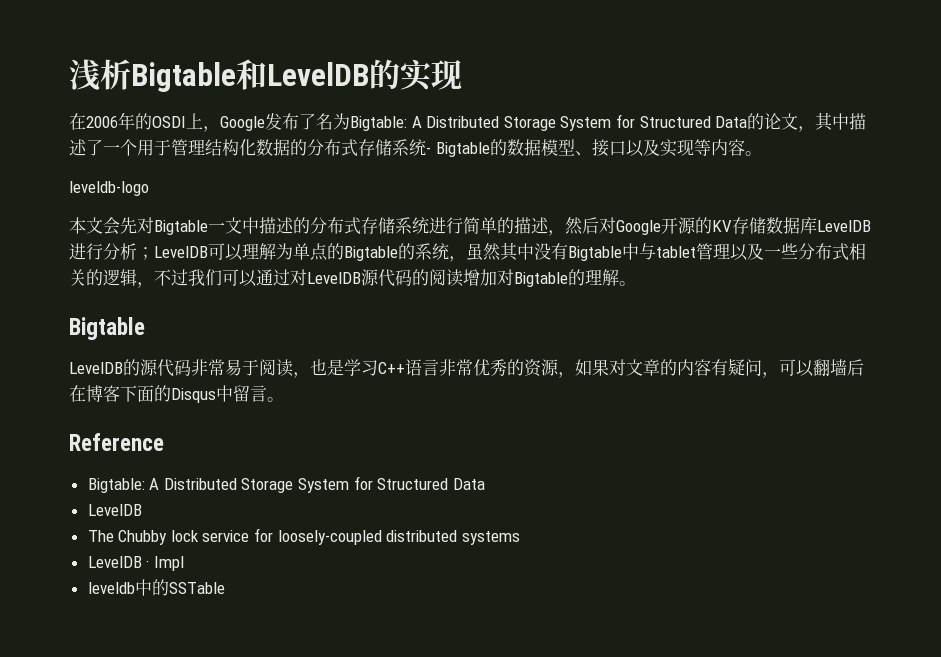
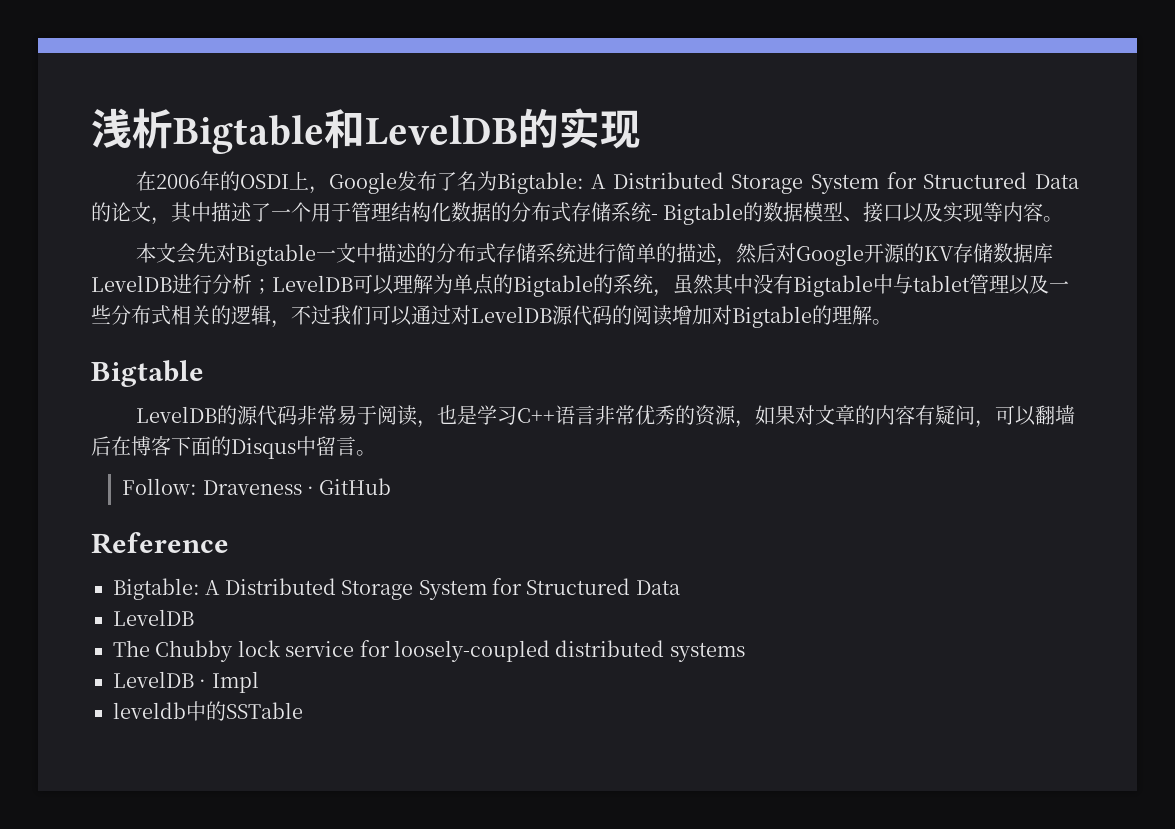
[69,181,149,196] // leveldb-logo -> (1064, 219) none
(284, 399) none -> [122,478,392,495] // Follow: Draveness · GitHub

